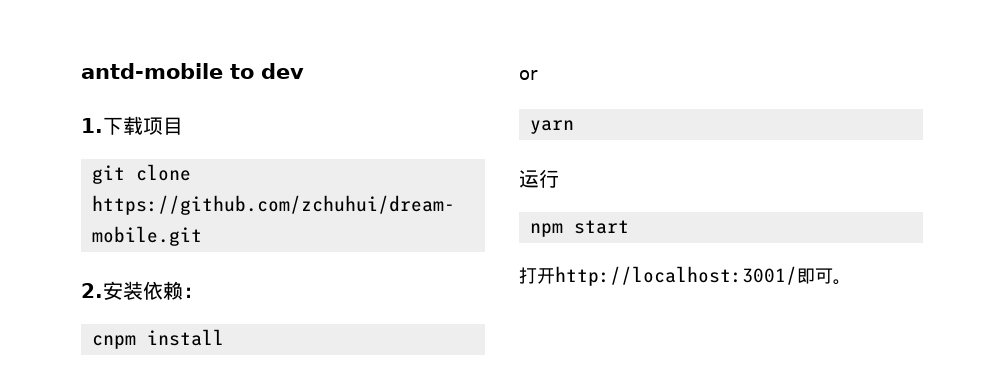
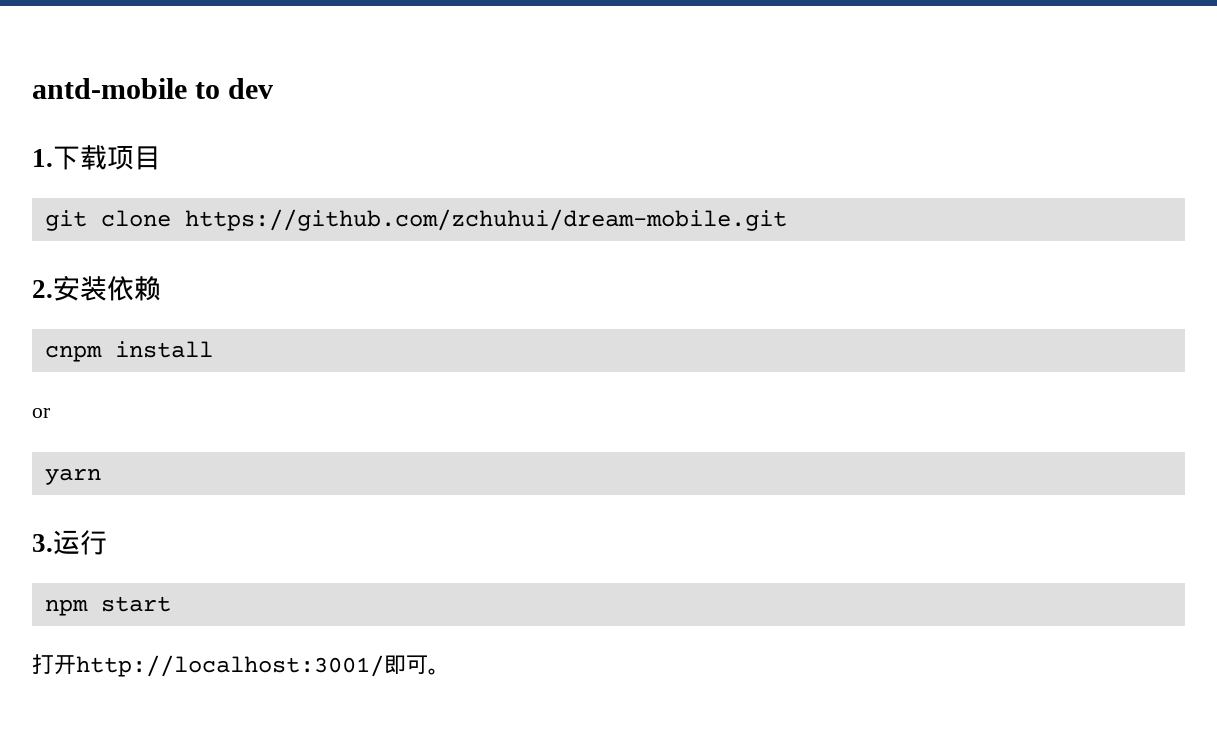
[183,287,203,298] ： -> (161, 288) none
(574, 127) none -> [32,534,53,552] 3.

